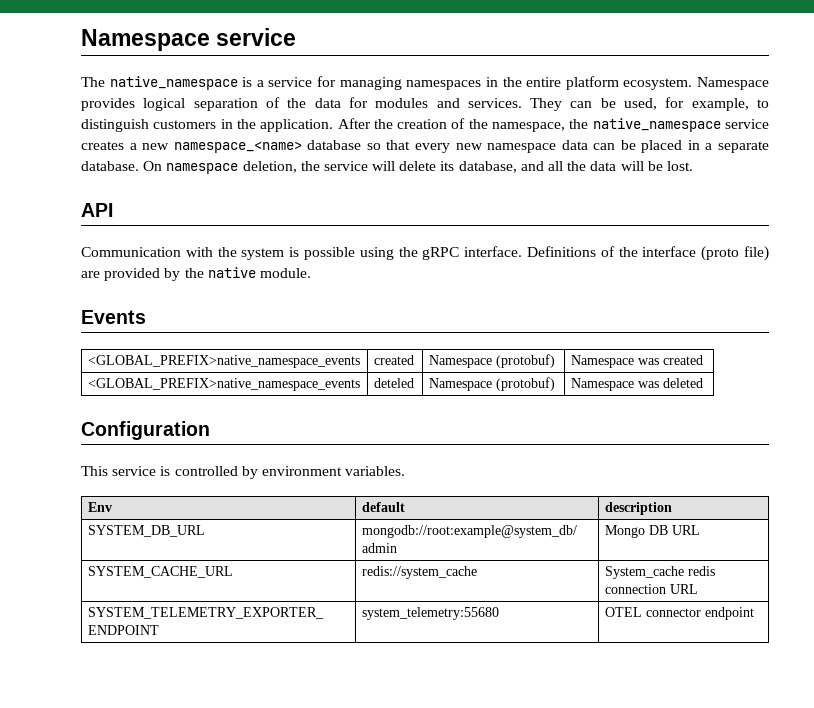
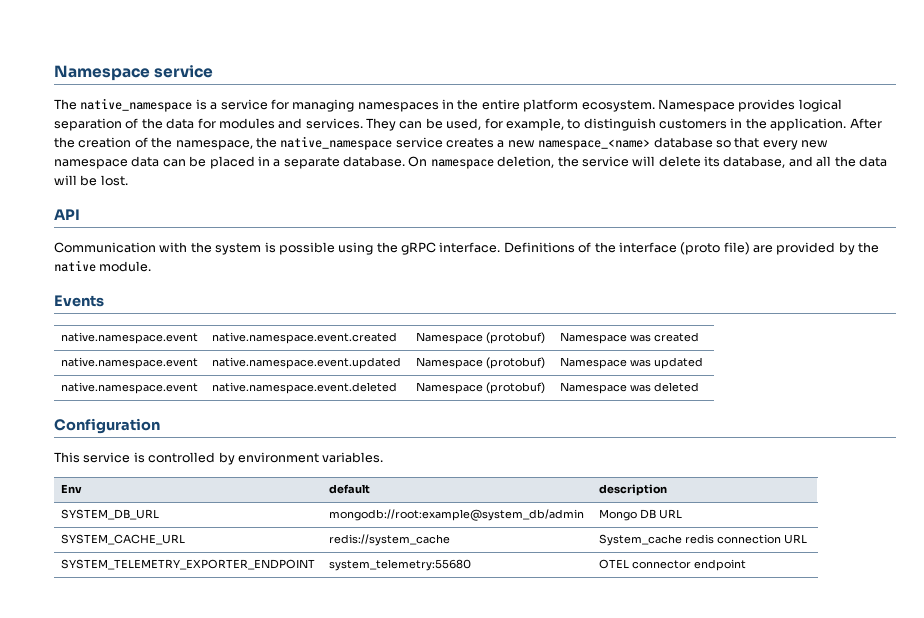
[87,355,360,368] [373,355,414,365] <GLOBAL_PREFIX>native_namespace_events | created -> [60,332,198,344] [211,332,397,344] native.namespace.event | native.namespace.event.created
[87,378,360,391] [373,378,414,388] <GLOBAL_PREFIX>native_namespace_events | deteled -> [60,357,198,369] [211,357,401,369] [415,357,545,369] [559,357,703,369] [60,382,198,394] [211,382,397,394] native.namespace.event | native.namespace.event.updated | Namespace (protobuf) | Namespace was updated // native.namespace.event | native.namespace.event.deleted

